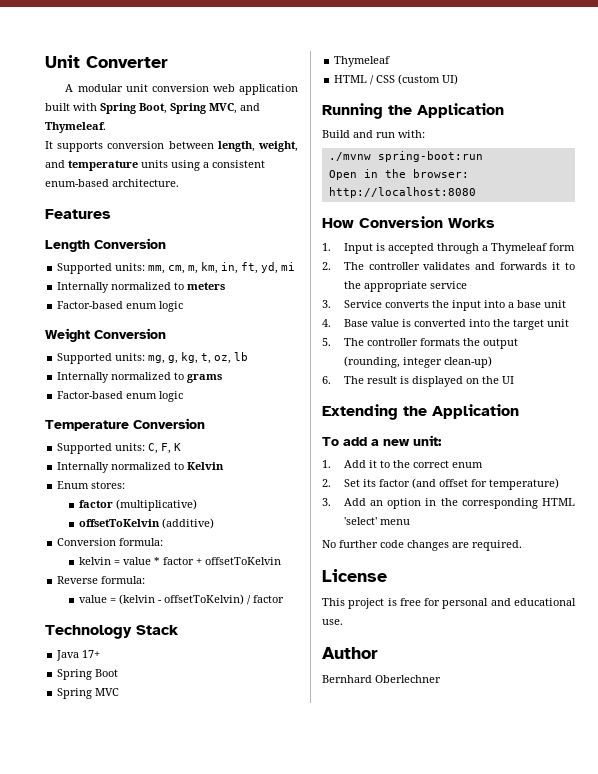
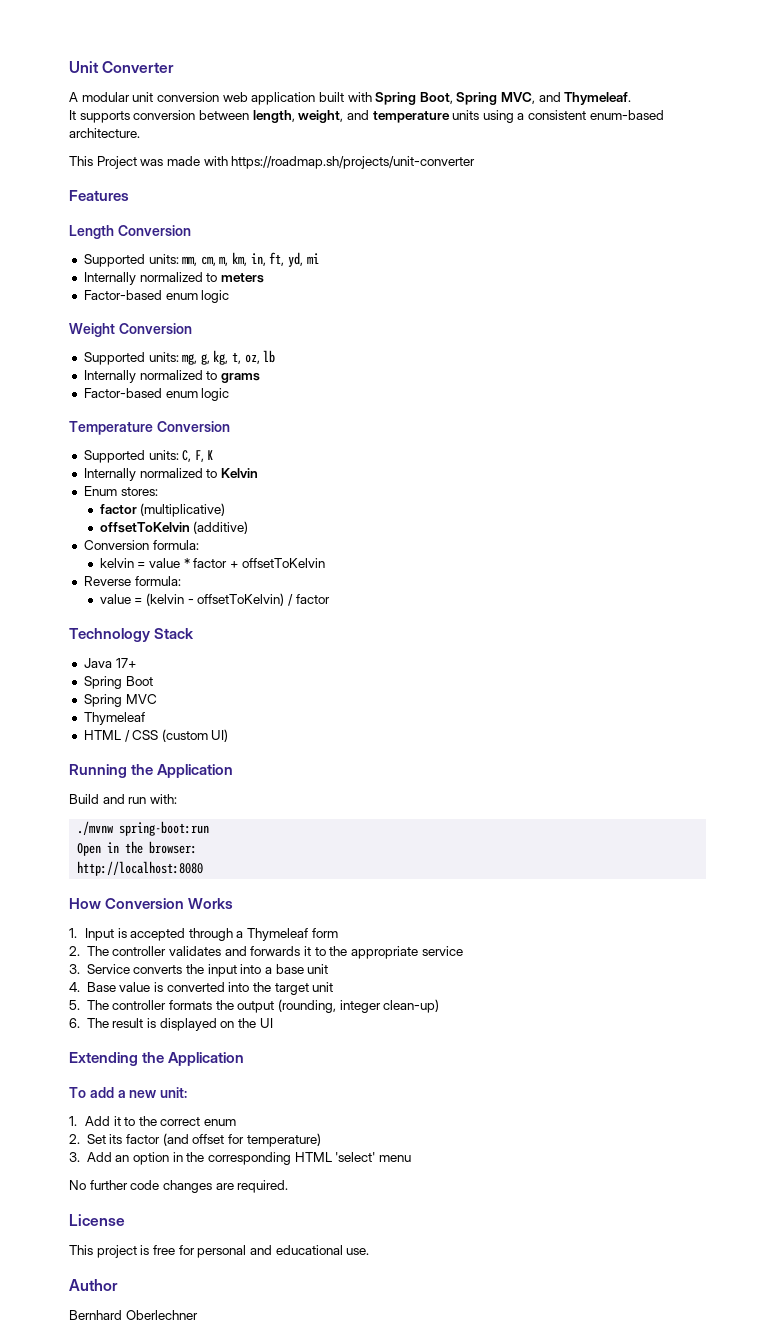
(179, 183) none -> [69,156,476,169] // This Project was made with https://roadmap.sh/projects/unit-converter

